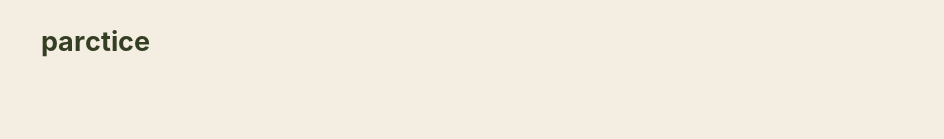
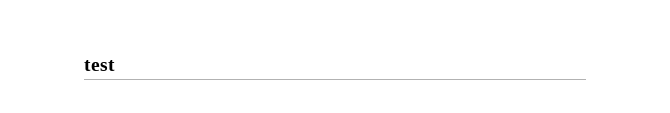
[41,30,150,57] parctice -> [84,60,115,71] test

